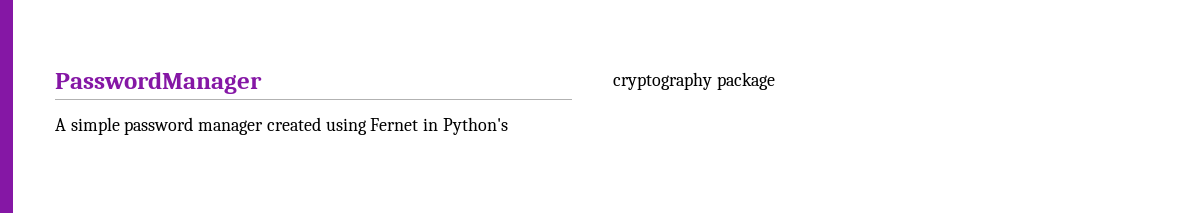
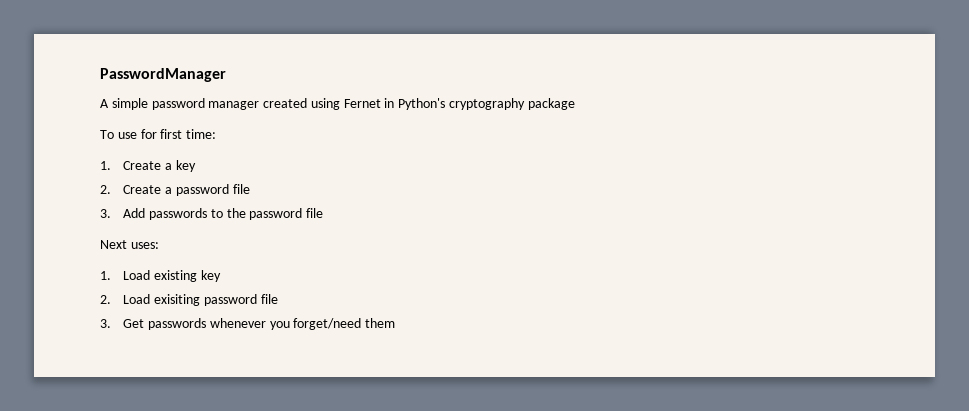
(775, 81) none -> [100,129,217,139] [100,160,196,172] [100,184,250,196] [100,208,324,220] [100,240,159,249] [100,270,221,282] [100,294,278,306] [100,318,396,330] // To use for first time: // 1. Create a key // 2. Create a password file // 3. Add passwords to the password file // Next uses: // 1. Load existing key // 2. Load exisiting password file // 3. Get passwords whenever you forget/need them

